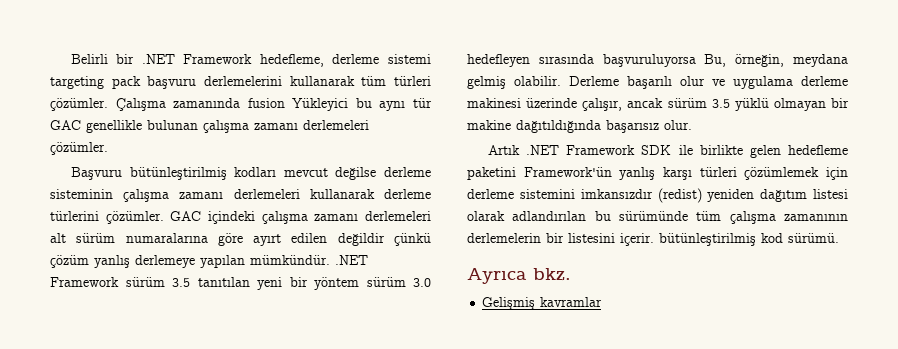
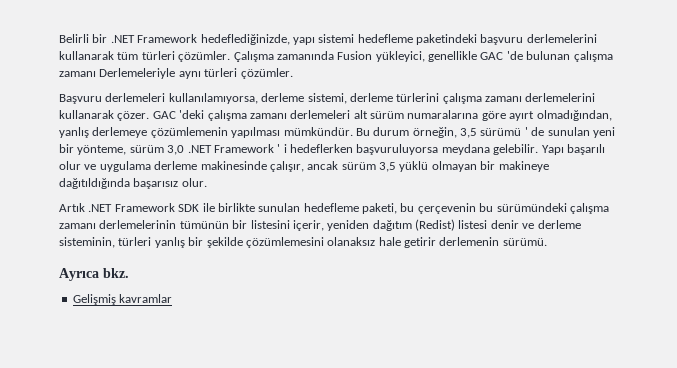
[259,54,431,67] [50,76,141,89] hedefleme, derleme sistemi targeting pack -> [200,34,477,45] hedeflediğinizde, yapı sistemi hedefleme paketindeki
[247,98,432,111] [50,120,369,133] [50,142,108,155] [70,167,432,180] [50,189,431,202] [50,211,255,224] fusion Yükleyici bu aynı tür GAC genellikle bulunan çalışma zamanı derlemeleri çözümler. // Başvuru bütünleştirilmiş kodları mevcut değilse derleme sisteminin çalışma zamanı derlemeleri kullanarak derleme türlerini çözümler. GAC içindeki -> [337,51,613,62] [59,68,293,79] [59,93,596,104] [59,110,205,121] Fusion yükleyici, genellikle GAC 'de bulunan çalışma zamanı Derlemeleriyle aynı türleri çözümler. // Başvuru derlemeleri kullanılamıyorsa, derleme sistemi, derleme türlerini çalışma zamanı derlemelerini kullanarak çözer. GAC 'deki
[291,233,431,246] [50,255,368,268] [50,277,431,290] [467,54,848,67] [467,76,619,89] edilen değildir çünkü çözüm yanlış derlemeye yapılan mümkündür. .NET Framework sürüm 3.5 tanıtılan yeni bir yöntem sürüm 3.0 hedefleyen sırasında başvuruluyorsa Bu, örneğin, meydana gelmiş olabilir. Derleme -> [536,110,612,121] [59,127,615,138] [59,144,564,155] olmadığından, yanlış derlemeye çözümlemenin yapılması mümkündür. Bu durum örneğin, 3,5 sürümü ' de sunulan yeni bir yönteme, sürüm 3,0 .NET Framework ' i hedeflerken başvuruluyorsa meydana gelebilir. Yapı
[467,98,578,108] makinesi üzerinde -> [200,161,267,170] makinesinde
[711,99,730,108] 3.5 -> [379,162,396,172] 3,5
[467,120,511,130] makine -> [498,161,549,172] makineye
[749,145,848,158] [467,167,848,180] [467,188,848,203] [467,211,848,224] [467,233,783,246] gelen hedefleme paketini Framework'ün yanlış karşı türleri çözümlemek için derleme sistemini imkansızdır (redist) yeniden dağıtım listesi olarak adlandırılan bu sürümünde tüm çalışma zamanının derlemelerin bir listesini içerir. bütünleştirilmiş kod -> [258,203,609,214] [59,219,581,231] [59,237,500,248] sunulan hedefleme paketi, bu çerçevenin bu sürümündeki çalışma zamanı derlemelerinin tümünün bir listesini içerir, yeniden dağıtım (Redist) listesi denir ve derleme sisteminin, türleri yanlış bir şekilde çözümlemesini olanaksız hale getirir derlemenin

